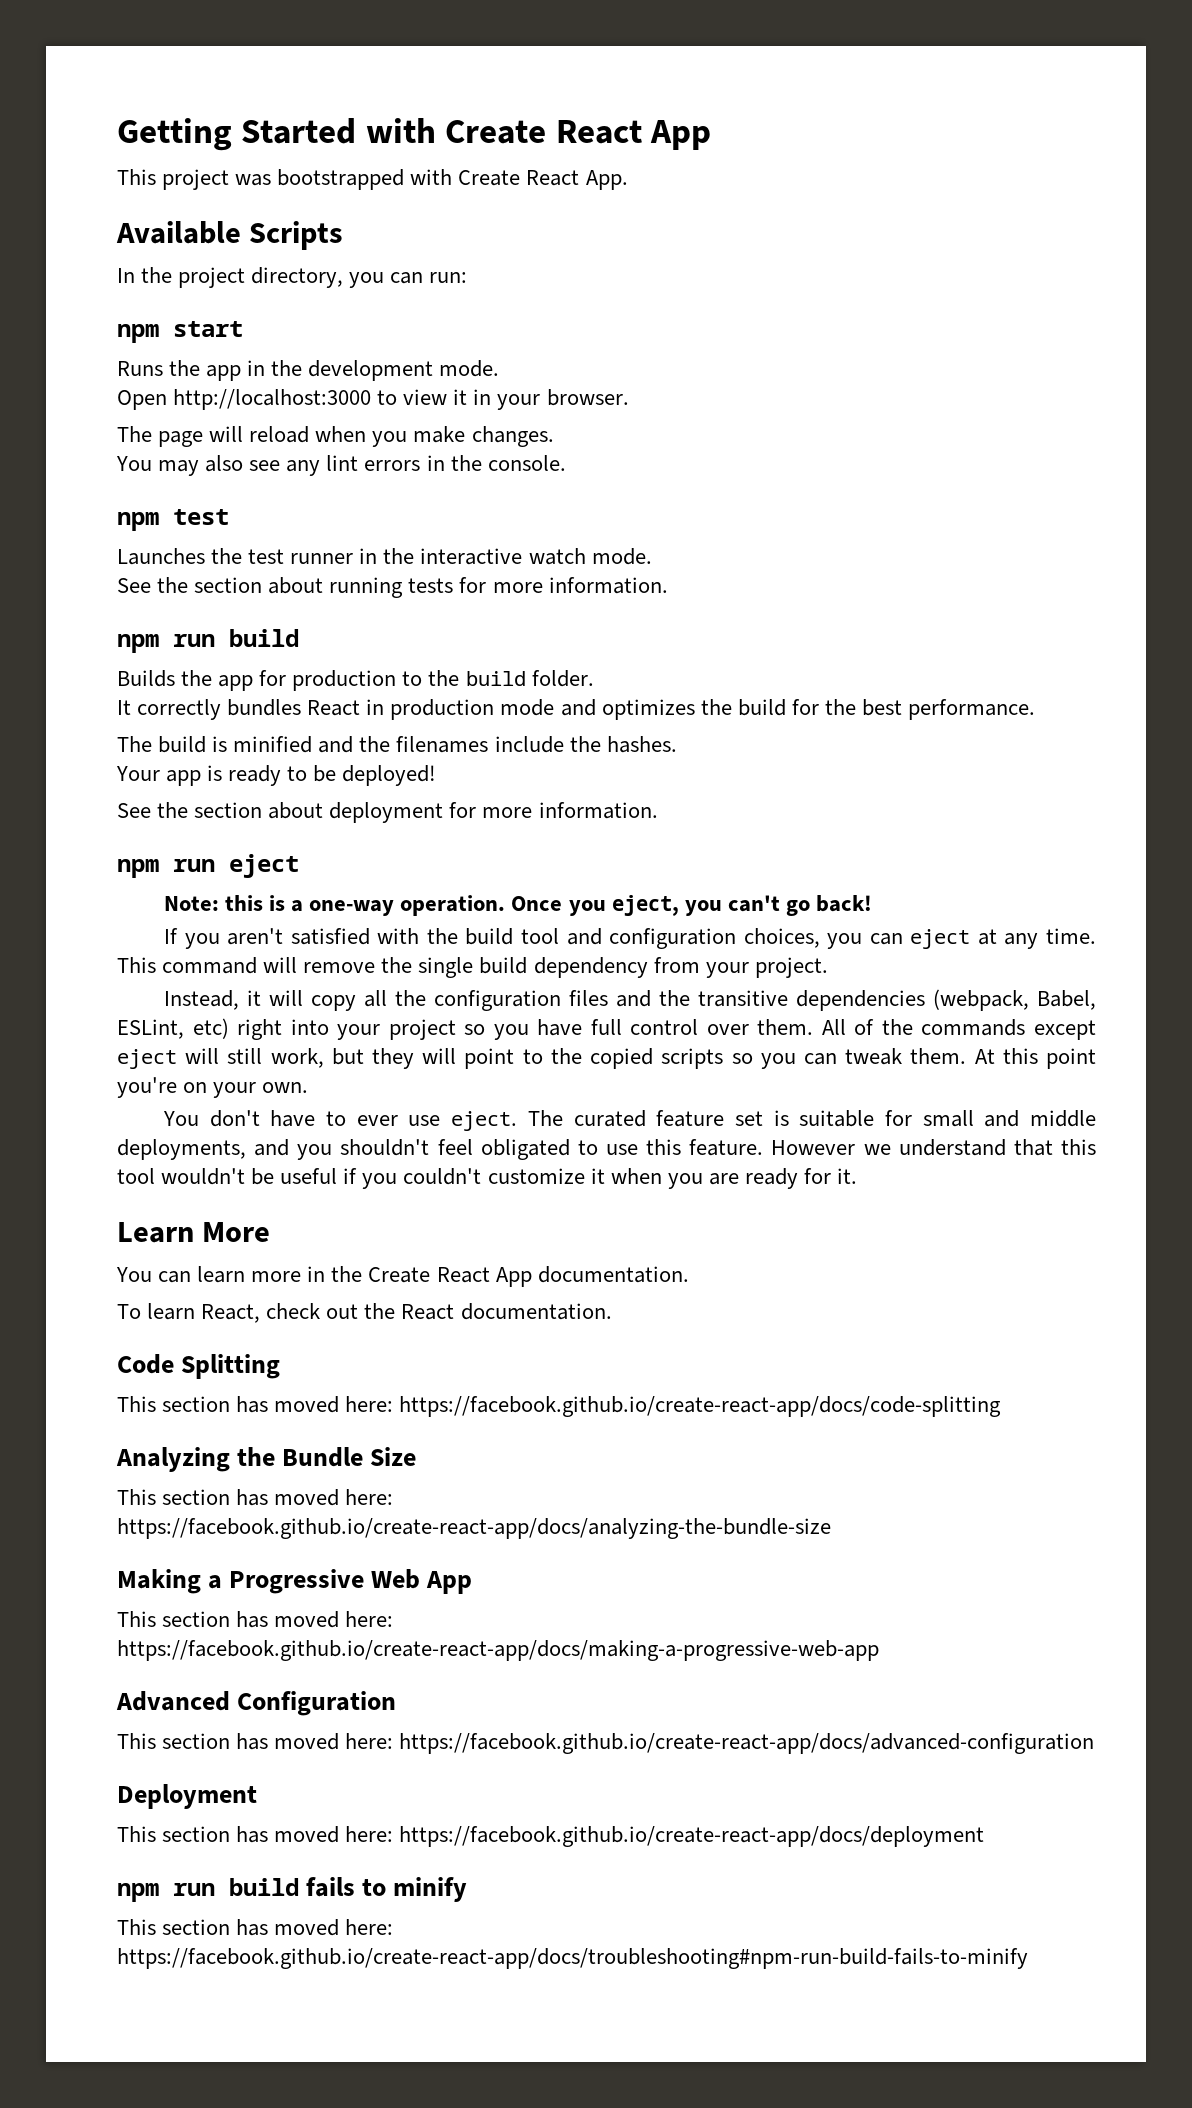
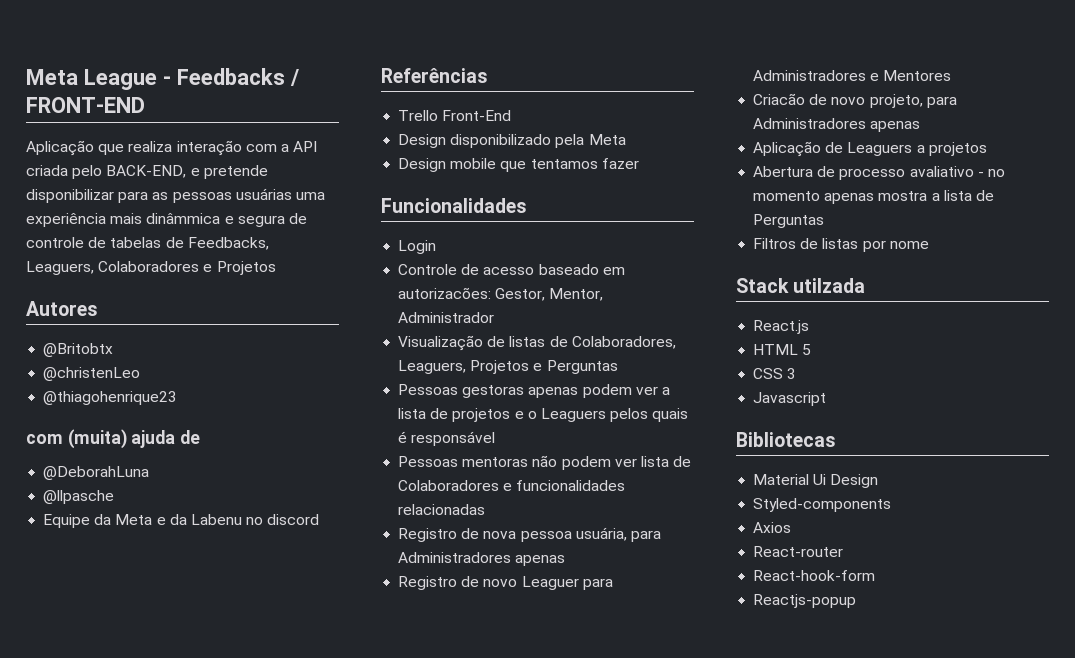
[117,118,712,151] [117,169,628,190] [116,221,344,250] [117,267,468,288] [117,321,243,343] [117,360,500,381] [117,389,629,410] [117,426,554,447] [116,455,566,476] [117,509,229,531] [117,548,652,565] [117,577,668,598] [117,629,299,653] [117,670,594,691] [117,699,1036,720] [117,736,677,753] [116,765,437,786] [117,802,658,823] [117,854,299,878] [164,895,872,916] [164,928,1096,949] [117,957,828,978] [164,989,1097,1011] [117,1018,1096,1040] [117,1048,1096,1069] [117,1077,309,1098] [163,1110,1096,1131] [117,1139,1096,1160] [117,1168,858,1189] [117,1222,271,1243] [116,1266,689,1287] [117,1303,612,1323] [117,1354,281,1379] [117,1396,1002,1417] [116,1447,417,1472] [117,1489,394,1506] [117,1518,831,1539] [117,1569,473,1594] [117,1611,394,1628] [117,1640,879,1661] [116,1691,397,1716] [117,1733,1095,1754] [117,1784,257,1809] [117,1826,985,1847] [117,1877,468,1902] [117,1919,394,1936] [117,1948,1028,1969] Getting Started with Create React App // This project was bootstrapped with Create React App. // Available Scripts // In the project directory, you can run: // npm start // Runs the app in the development mode. // Open http://localhost:3000 to view it in your browser. // The page will reload when you make changes. // You may also see any lint errors in the console. // npm test // Launches the test runner in the interactive watch mode. // See the section about running tests for more information. // npm run build // Builds the app for production to the build folder. // It correctly bundles React in production mode and optimizes the build for the best performance. // The build is minified and the filenames include the hashes. // Your app is ready to be deployed! // See the section about deployment for more information. // npm run eject // Note: this is a one-way operation. Once you eject, you can't go back! // If you aren't satisfied with the build tool and configuration choices, you can eject at any time. This command will remove the single build dependency from your project. // Instead, it will copy all the configuration files and the transitive dependencies (webpack, Babel, ESLint, etc) right into your project so you have full control over them. All of the commands except eject will still work, but they will point to the copied scripts so you can tweak them. At this point you're on your own. // You don't have to ever use eject. The curated feature set is suitable for small and middle deployments, and you shouldn't feel obligated to use this feature. However we understand that this tool wouldn't be useful if you couldn't customize it when you are ready for it. // Learn More // You can learn more in the Create React App documentation. // To learn React, check out the React documentation. // Code Splitting // This section has moved here: https://facebook.github.io/create-react-app/docs/code-splitting // Analyzing the Bundle Size // This section has moved here: https://facebook.github.io/create-react-app/docs/analyzing-the-bundle-size // Making a Progressive Web App // This section has moved here: https://facebook.github.io/create-react-app/docs/making-a-progressive-web-app // Advanced Configuration // This section has moved here: https://facebook.github.io/create-react-app/docs/advanced-configuration // Deployment // This section has moved here: https://facebook.github.io/create-react-app/docs/deployment // npm run build fails to minify // This section has moved here: https://facebook.github.io/create-react-app/docs/troubleshooting#npm-run-build-fails-to-minify -> [26,68,299,90] [26,97,145,113] [26,140,318,156] [26,165,268,179] [26,188,325,203] [26,213,307,227] [26,237,269,250] [26,261,276,275] [26,301,98,316] [43,343,114,357] [43,367,141,381] [43,391,178,405] [26,429,201,449] [43,466,150,480] [43,490,115,504] [43,514,320,528] [381,68,488,83] [398,110,512,121] [398,134,626,148] [398,158,639,172] [381,198,527,213] [398,240,437,254] [398,264,625,275] [398,287,604,301] [398,312,495,323] [398,335,676,351] [398,360,618,374] [398,384,670,398] [398,408,689,422] [398,431,496,446] [398,455,692,470] [398,480,626,491] [398,504,486,515] [398,527,661,542] [398,552,566,566] [398,576,613,590] [753,70,952,81] [753,93,957,108] [753,118,921,132] [753,141,987,157] [753,166,1005,180] [753,190,994,204] [753,214,825,228] [753,238,929,252] [736,278,866,293] [753,320,810,334] [753,344,812,355] [753,368,797,379] [753,392,827,406] [736,432,836,447] [753,474,879,488] [753,498,892,512] [753,522,792,533] [753,546,844,557] [753,570,876,581] [753,594,857,608] Meta League - Feedbacks / FRONT-END // Aplicação que realiza interação com a API criada pelo BACK-END, e pretende disponibilizar para as pessoas usuárias uma experiência mais dinâmmica e segura de controle de tabelas de Feedbacks, Leaguers, Colaboradores e Projetos // Autores // @Britobtx // @christenLeo // @thiagohenrique23 // com (muita) ajuda de // @DeborahLuna // @llpasche // Equipe da Meta e da Labenu no discord // Referências // Trello Front-End // Design disponibilizado pela Meta // Design mobile que tentamos fazer // Funcionalidades // Login // Controle de acesso baseado em autorizacões: Gestor, Mentor, Administrador // Visualização de listas de Colaboradores, Leaguers, Projetos e Perguntas // Pessoas gestoras apenas podem ver a lista de projetos e o Leaguers pelos quais é responsável // Pessoas mentoras não podem ver lista de Colaboradores e funcionalidades relacionadas // Registro de nova pessoa usuária, para Administradores apenas // Registro de novo Leaguer para Administradores e Mentores // Criacão de novo projeto, para Administradores apenas // Aplicação de Leaguers a projetos // Abertura de processo avaliativo - no momento apenas mostra a lista de Perguntas // Filtros de listas por nome // Stack utilzada // React.js // HTML 5 // CSS 3 // Javascript // Bibliotecas // Material Ui Design // Styled-components // Axios // React-router // React-hook-form // Reactjs-popup

